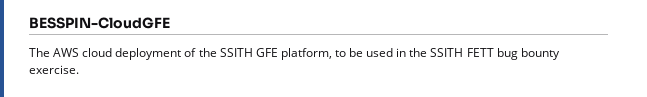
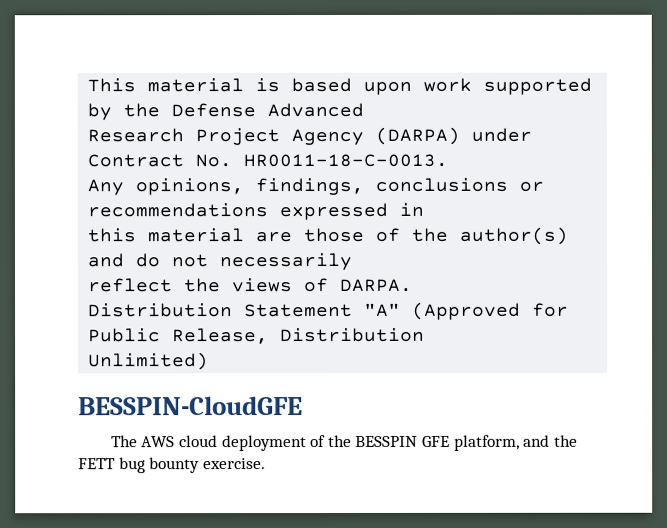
(29, 23) none -> [87,77,593,95] [87,102,365,121] [87,126,533,146] [87,153,449,168] [87,177,545,196] [87,202,425,221] [87,226,569,245] [87,252,354,271] [88,278,414,293] [88,301,570,320] [88,327,426,345] [88,352,210,371] This material is based upon work supported by the Defense Advanced // Research Project Agency (DARPA) under Contract No. HR0011-18-C-0013. // Any opinions, findings, conclusions or recommendations expressed in // this material are those of the author(s) and do not necessarily // reflect the views of DARPA. // Distribution Statement "A" (Approved for Public Release, Distribution // Unlimited) //
[219,48,253,57] SSITH -> [355,435,419,447] BESSPIN
[334,48,464,57] to be used in the SSITH -> [523,434,578,447] and the

